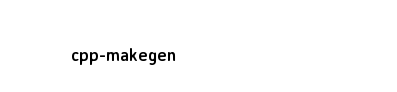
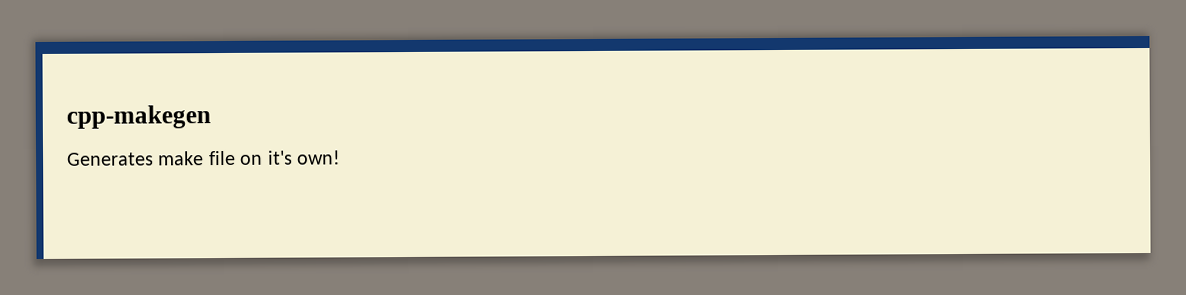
(176, 56) none -> [67,150,341,166] // Generates make file on it's own!

